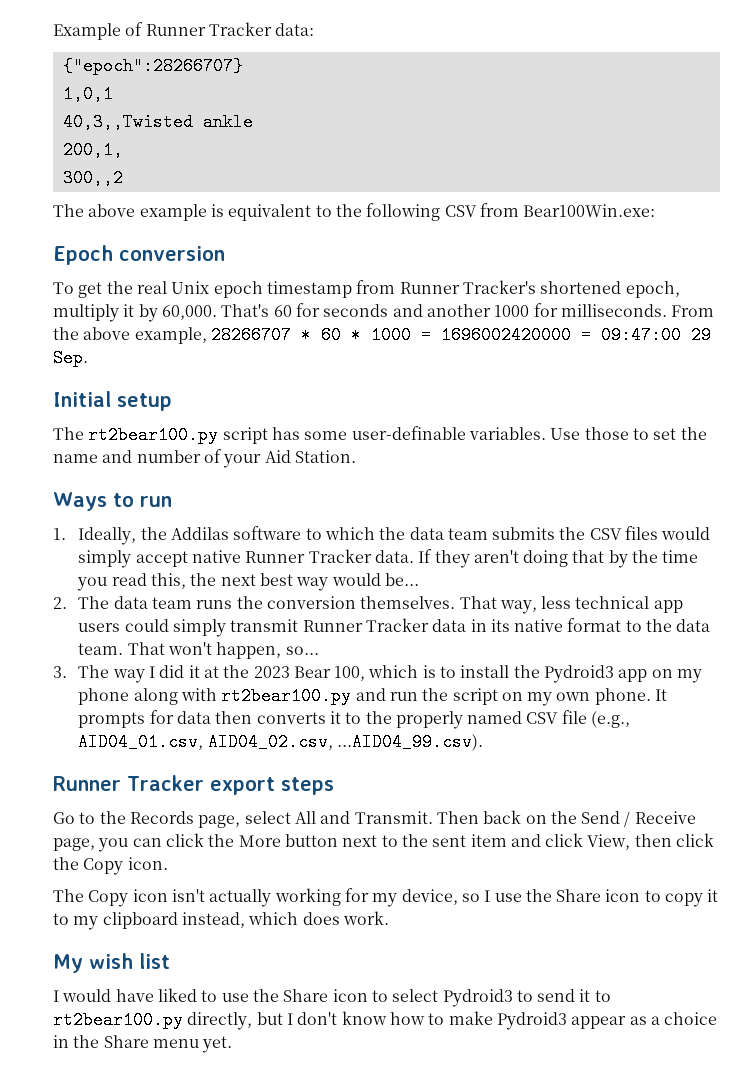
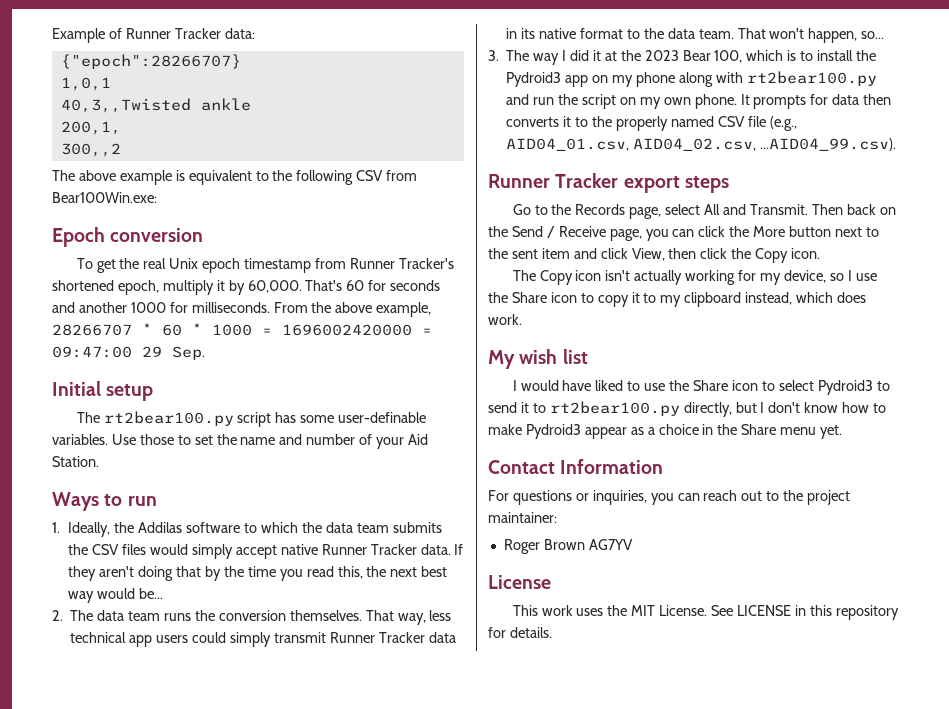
(233, 1044) none -> [488,459,664,474] [488,490,851,505] [488,512,557,523] [503,539,633,554] [488,575,551,589] [512,605,899,620] [488,627,552,638] // Contact Information // For questions or inquiries, you can reach out to the project maintainer: // Roger Brown AG7YV // License // This work uses the MIT License. See LICENSE in this repository for details.

